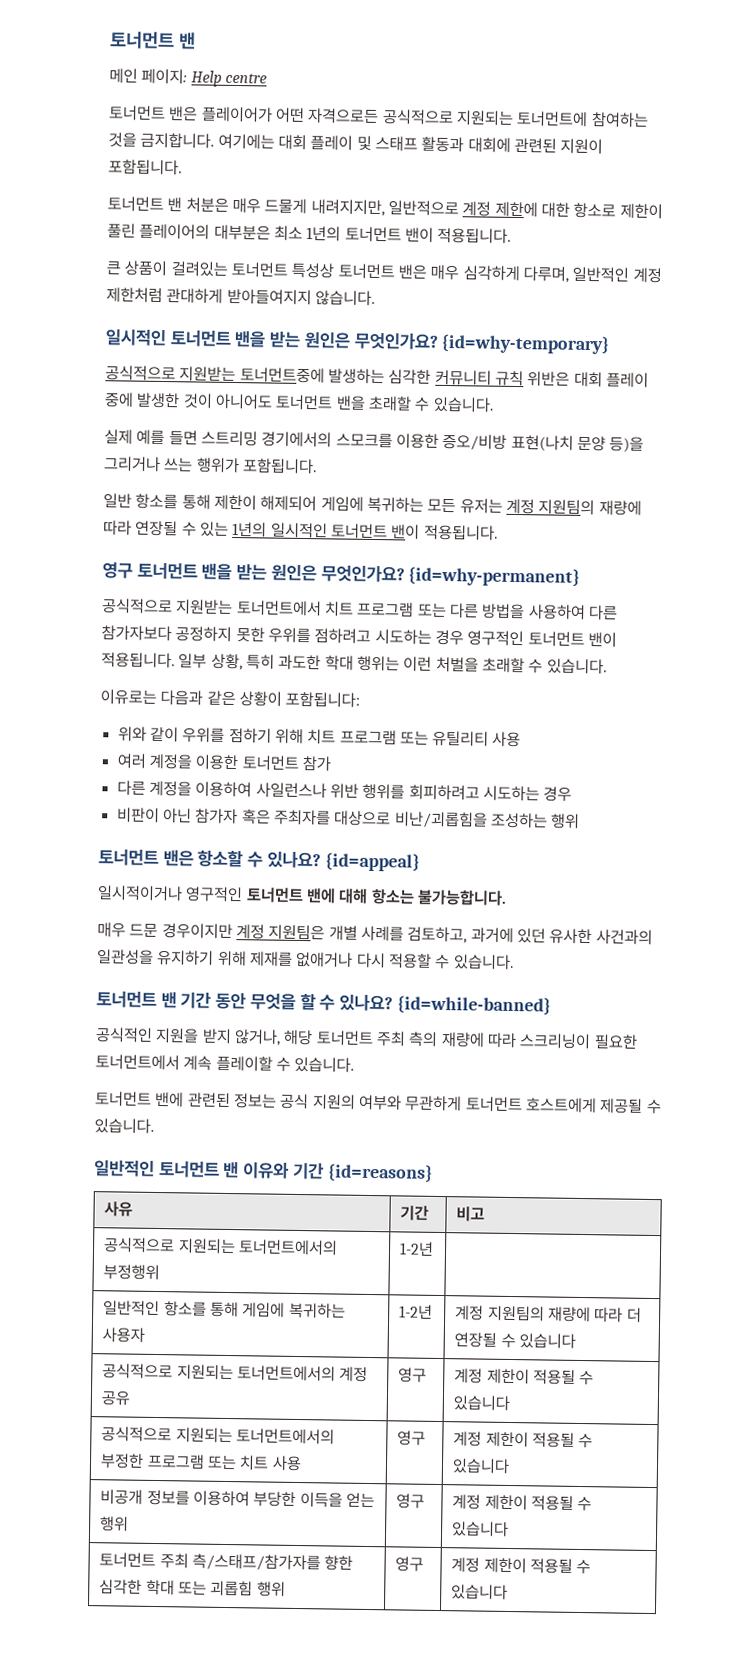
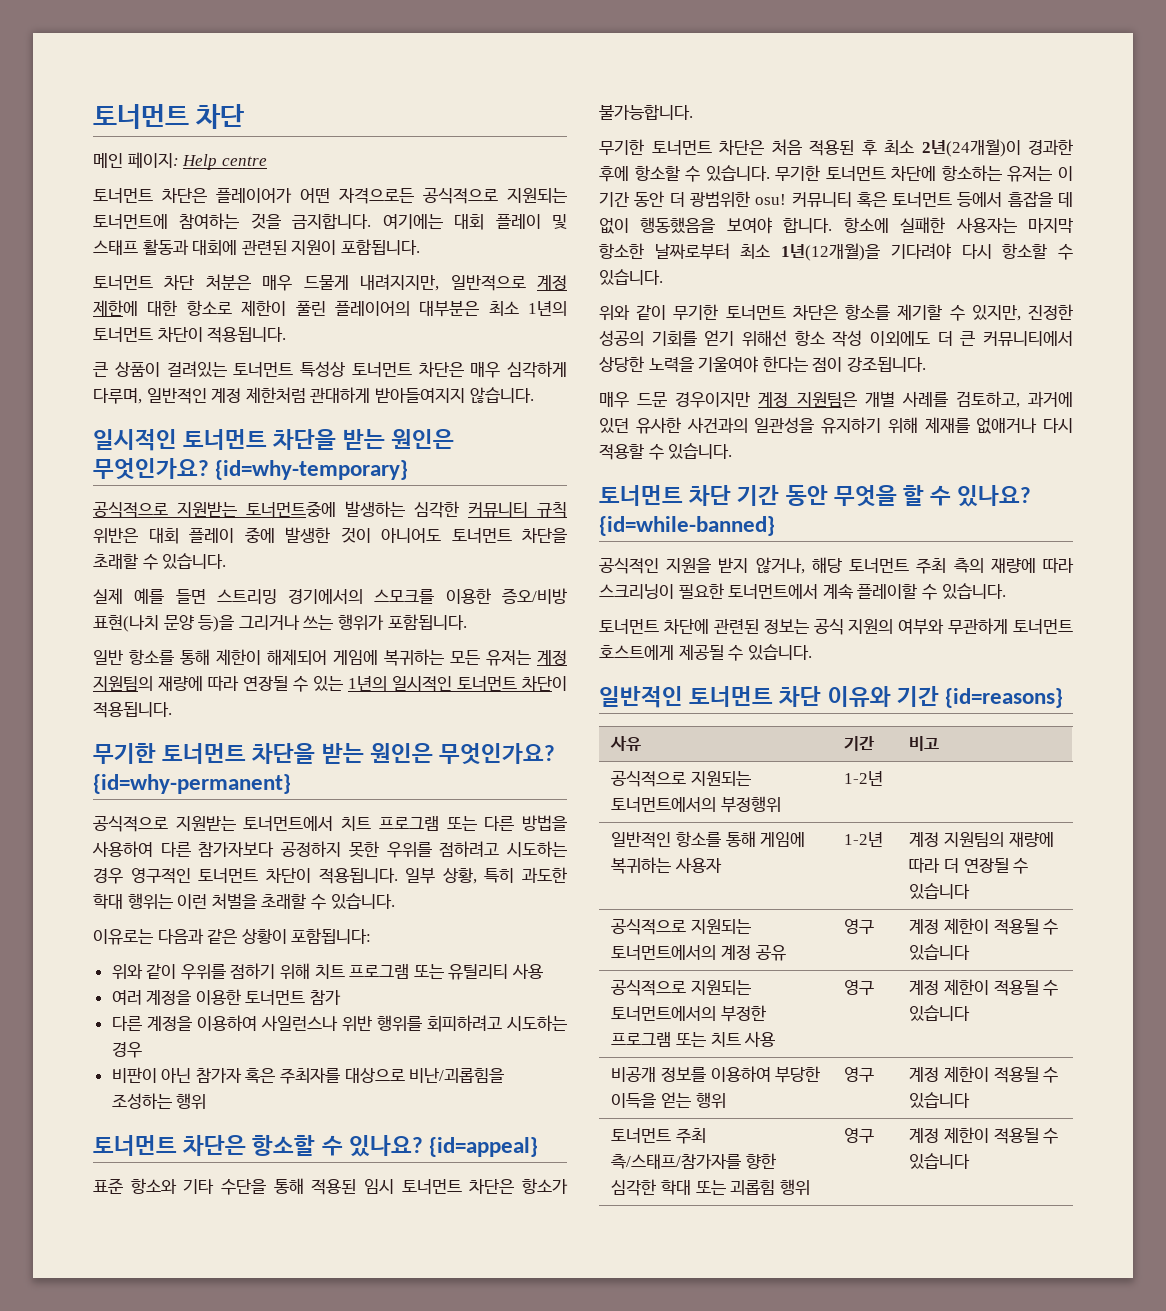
[109,31,196,50] 토너먼트 밴 -> [93,104,245,129] 토너먼트 차단
[168,106,199,121] 밴은 -> [162,188,207,203] 차단은
[167,197,183,212] 밴 -> [164,275,195,290] 차단
[404,227,434,243] 밴이 -> [157,327,203,342] 차단이
[397,264,427,279] 밴은 -> [418,362,464,377] 차단은
[234,331,267,348] 밴을 -> [272,429,337,450] 차단을
[335,395,366,411] 밴을 -> [522,528,567,543] 차단을
[391,524,498,541] [102,562,233,580] 밴이 적용됩니다. // 영구 토너먼트 밴을 -> [522,676,567,691] [93,702,172,718] [93,743,316,764] 차단이 적용됩니다. // 무기한 토너먼트 차단을
[587,632,617,648] 밴이 -> [265,868,311,883] 차단이
[162,850,194,867] 밴은 -> [182,1135,247,1156] 차단은
[97,885,507,906] 일시적이거나 영구적인 토너먼트 밴에 대해 항소는 불가능합니다. -> [93,1178,568,1195] [599,104,693,120] [599,139,1073,157] [599,165,1073,182] [599,191,1073,208] [599,217,1073,234] [599,243,1073,261] [599,269,663,285] [599,304,1073,321] [599,330,1073,347] [599,356,926,373] 표준 항소와 기타 수단을 통해 적용된 임시 토너먼트 차단은 항소가 불가능합니다. // 무기한 토너먼트 차단은 처음 적용된 후 최소 2년(24개월)이 경과한 후에 항소할 수 있습니다. 무기한 토너먼트 차단에 항소하는 유저는 이 기간 동안 더 광범위한 osu! 커뮤니티 혹은 토너먼트 등에서 흠잡을 데 없이 행동했음을 보여야 합니다. 항소에 실패한 사용자는 마지막 항소한 날짜로부터 최소 1년(12개월)을 기다려야 다시 항소할 수 있습니다. // 위와 같이 무기한 토너먼트 차단은 항소를 제기할 수 있지만, 진정한 성공의 기회를 얻기 위해선 항소 작성 이외에도 더 큰 커뮤니티에서 상당한 노력을 기울여야 한다는 점이 강조됩니다.
[160,992,177,1009] 밴 -> [688,485,732,506] 차단
[155,1091,185,1108] 밴에 -> [663,619,709,634] 차단에
[223,1161,240,1179] 밴 -> [778,686,822,707] 차단

